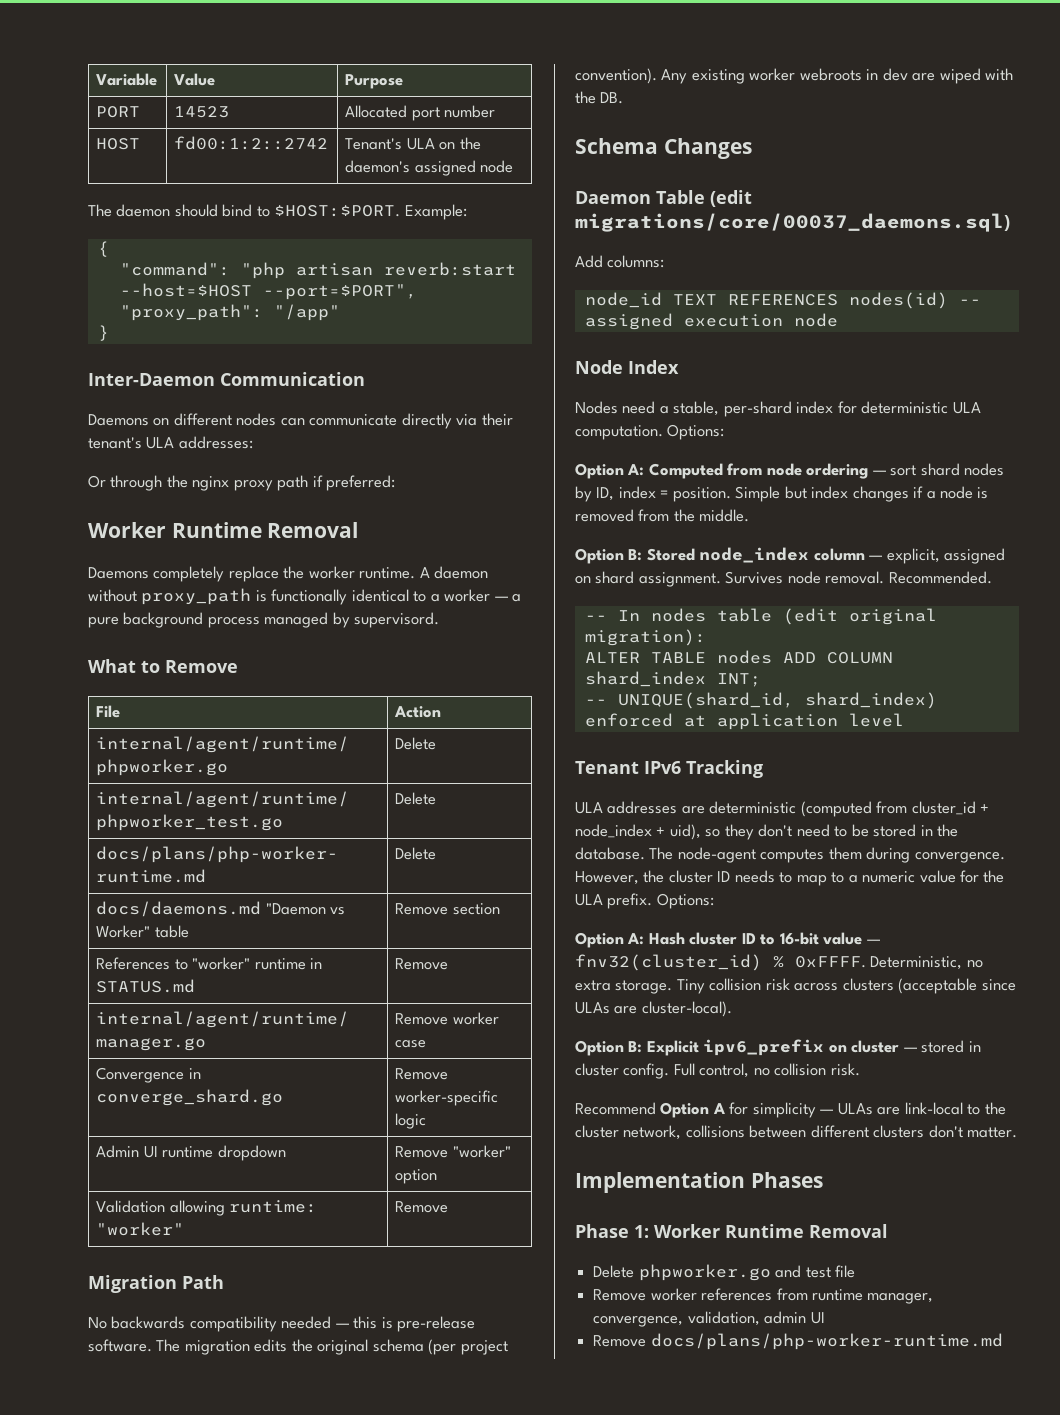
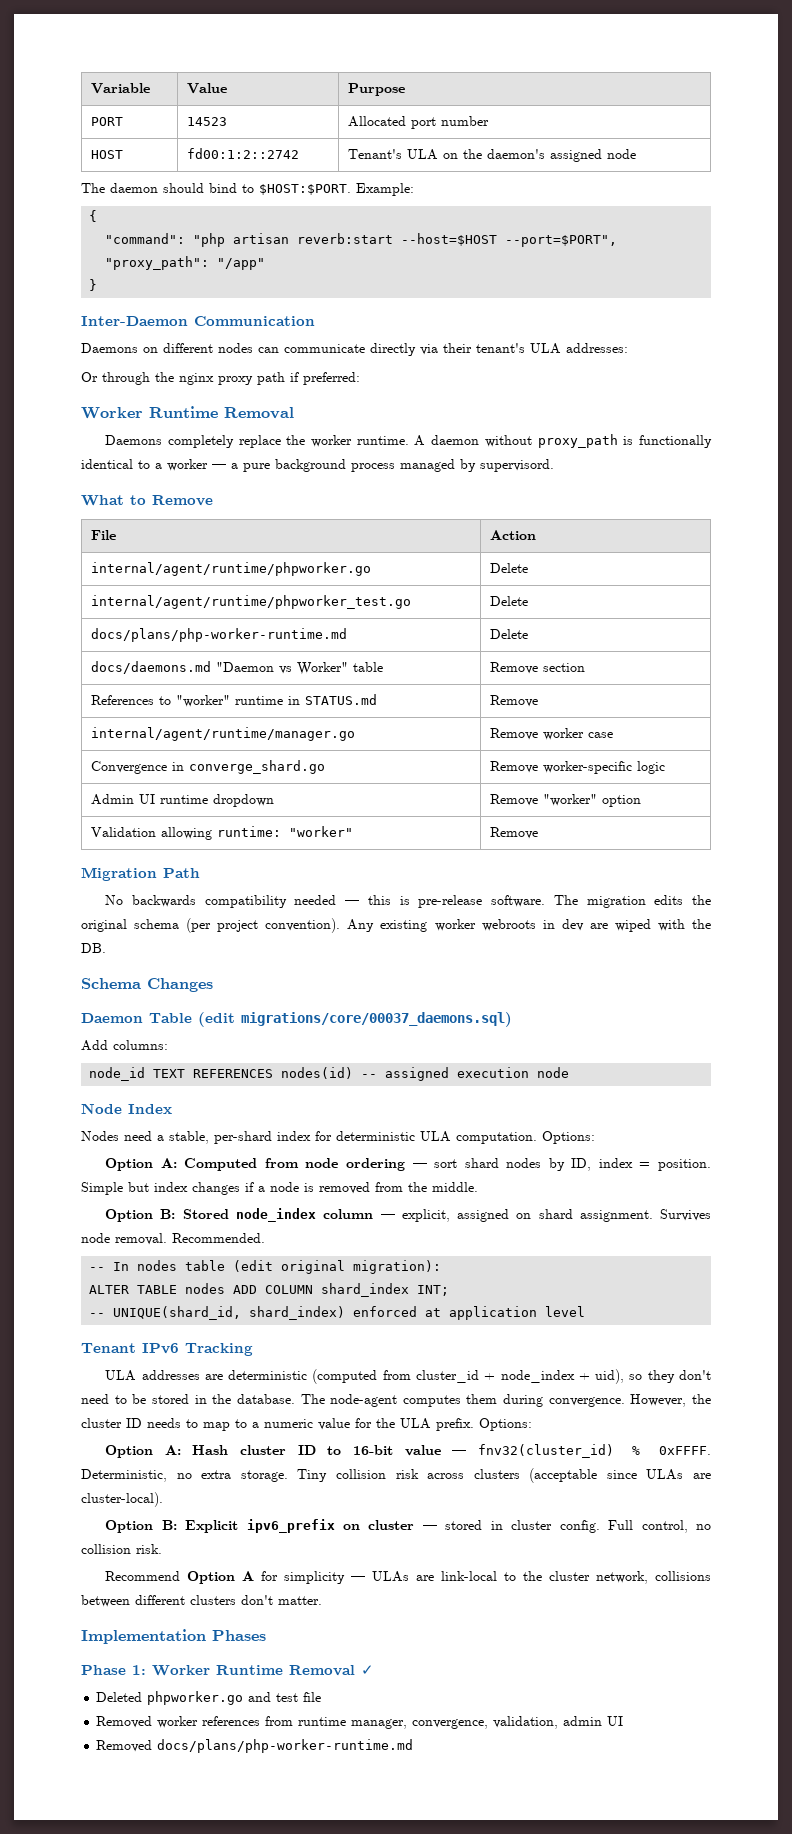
[593,1265,635,1278] // Delete -> [361,1665,374,1675] [96,1692,143,1702] ✓ // Deleted
[593,1289,647,1301] Remove -> [96,1716,153,1728] Removed
[593,1335,647,1347] Remove -> [96,1740,153,1752] Removed

